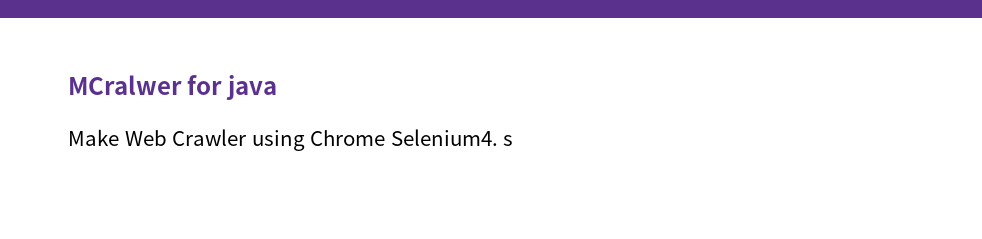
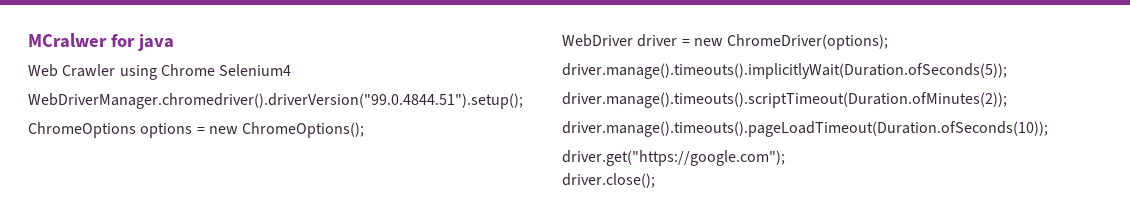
[68,129,119,146] Make -> (174, 42) none
[390,129,514,146] Selenium4. s -> [219,64,292,76] [28,93,523,109] [28,122,365,138] [562,34,889,50] [562,63,1007,79] [562,92,1007,108] [562,121,1048,137] [562,150,785,166] [562,173,655,188] Selenium4 // WebDriverManager.chromedriver().driverVersion("99.0.4844.51").setup(); // ChromeOptions options = new ChromeOptions(); // WebDriver driver = new ChromeDriver(options); // driver.manage().timeouts().implicitlyWait(Duration.ofSeconds(5)); // driver.manage().timeouts().scriptTimeout(Duration.ofMinutes(2)); // driver.manage().timeouts().pageLoadTimeout(Duration.ofSeconds(10)); // driver.get("https://google.com"); // driver.close();

